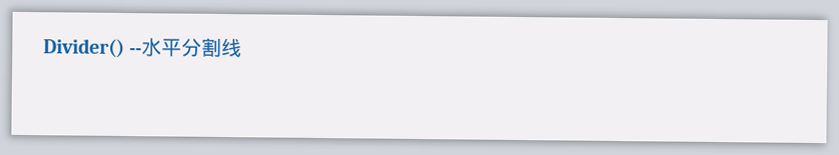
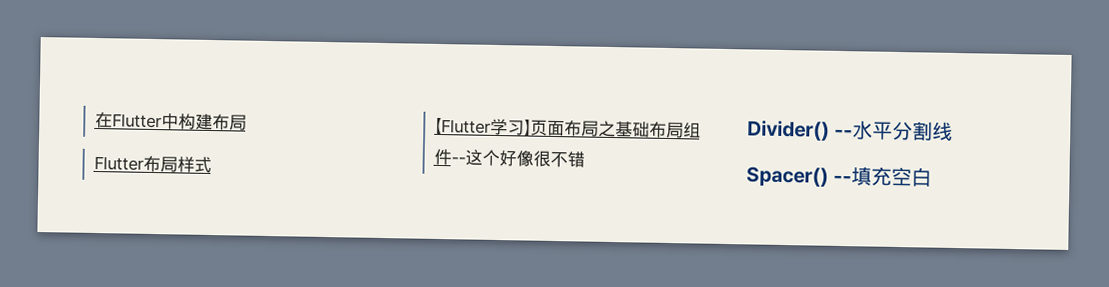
(43, 48) none -> [94,111,247,131] [93,155,212,174] [434,117,701,139] [433,148,585,168] 在Flutter中构建布局 // Flutter布局样式 // 【Flutter学习】页面布局之基础布局组件--这个好像很不错 //
(243, 47) none -> [746,166,933,187] // Spacer() --填充空白

